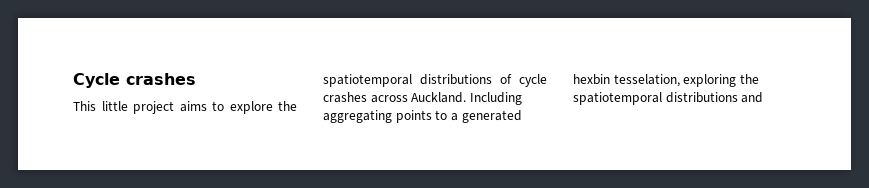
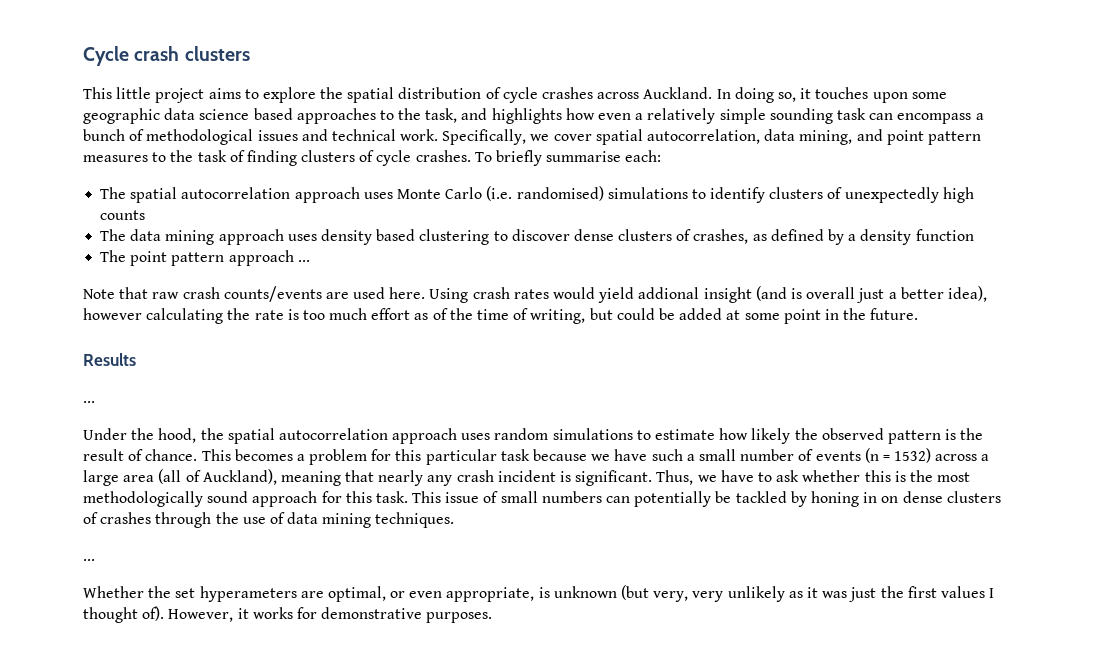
[126,73,196,85] crashes -> [134,46,250,61] crash clusters
[323,74,492,87] spatiotemporal distributions -> [347,87,482,103] spatial distribution
[469,92,522,105] [323,110,522,123] [573,74,759,87] [573,92,764,105] Including aggregating points to a generated hexbin tesselation, exploring the spatiotemporal distributions and -> [716,87,947,103] [83,108,984,124] [83,129,981,145] [83,150,662,166] [100,186,974,203] [100,210,146,220] [100,229,974,245] [100,250,310,266] [83,286,987,303] [83,308,919,324] [83,353,136,366] [83,401,95,403] [83,428,984,444] [83,448,990,465] [83,469,971,486] [83,491,1001,507] [83,512,455,528] [83,559,95,561] [83,585,995,602] [83,606,493,623] In doing so, it touches upon some geographic data science based approaches to the task, and highlights how even a relatively simple sounding task can encompass a bunch of methodological issues and technical work. Specifically, we cover spatial autocorrelation, data mining, and point pattern measures to the task of finding clusters of cycle crashes. To briefly summarise each: // The spatial autocorrelation approach uses Monte Carlo (i.e. randomised) simulations to identify clusters of unexpectedly high counts // The data mining approach uses density based clustering to discover dense clusters of crashes, as defined by a density function // The point pattern approach ... // Note that raw crash counts/events are used here. Using crash rates would yield addional insight (and is overall just a better idea), however calculating the rate is too much effort as of the time of writing, but could be added at some point in the future. // Results // ... // Under the hood, the spatial autocorrelation approach uses random simulations to estimate how likely the observed pattern is the result of chance. This becomes a problem for this particular task because we have such a small number of events (n = 1532) across a large area (all of Auckland), meaning that nearly any crash incident is significant. Thus, we have to ask whether this is the most methodologically sound approach for this task. This issue of small numbers can potentially be tackled by honing in on dense clusters of crashes through the use of data mining techniques. // ... // Whether the set hyperameters are optimal, or even appropriate, is unknown (but very, very unlikely as it was just the first values I thought of). However, it works for demonstrative purposes.

